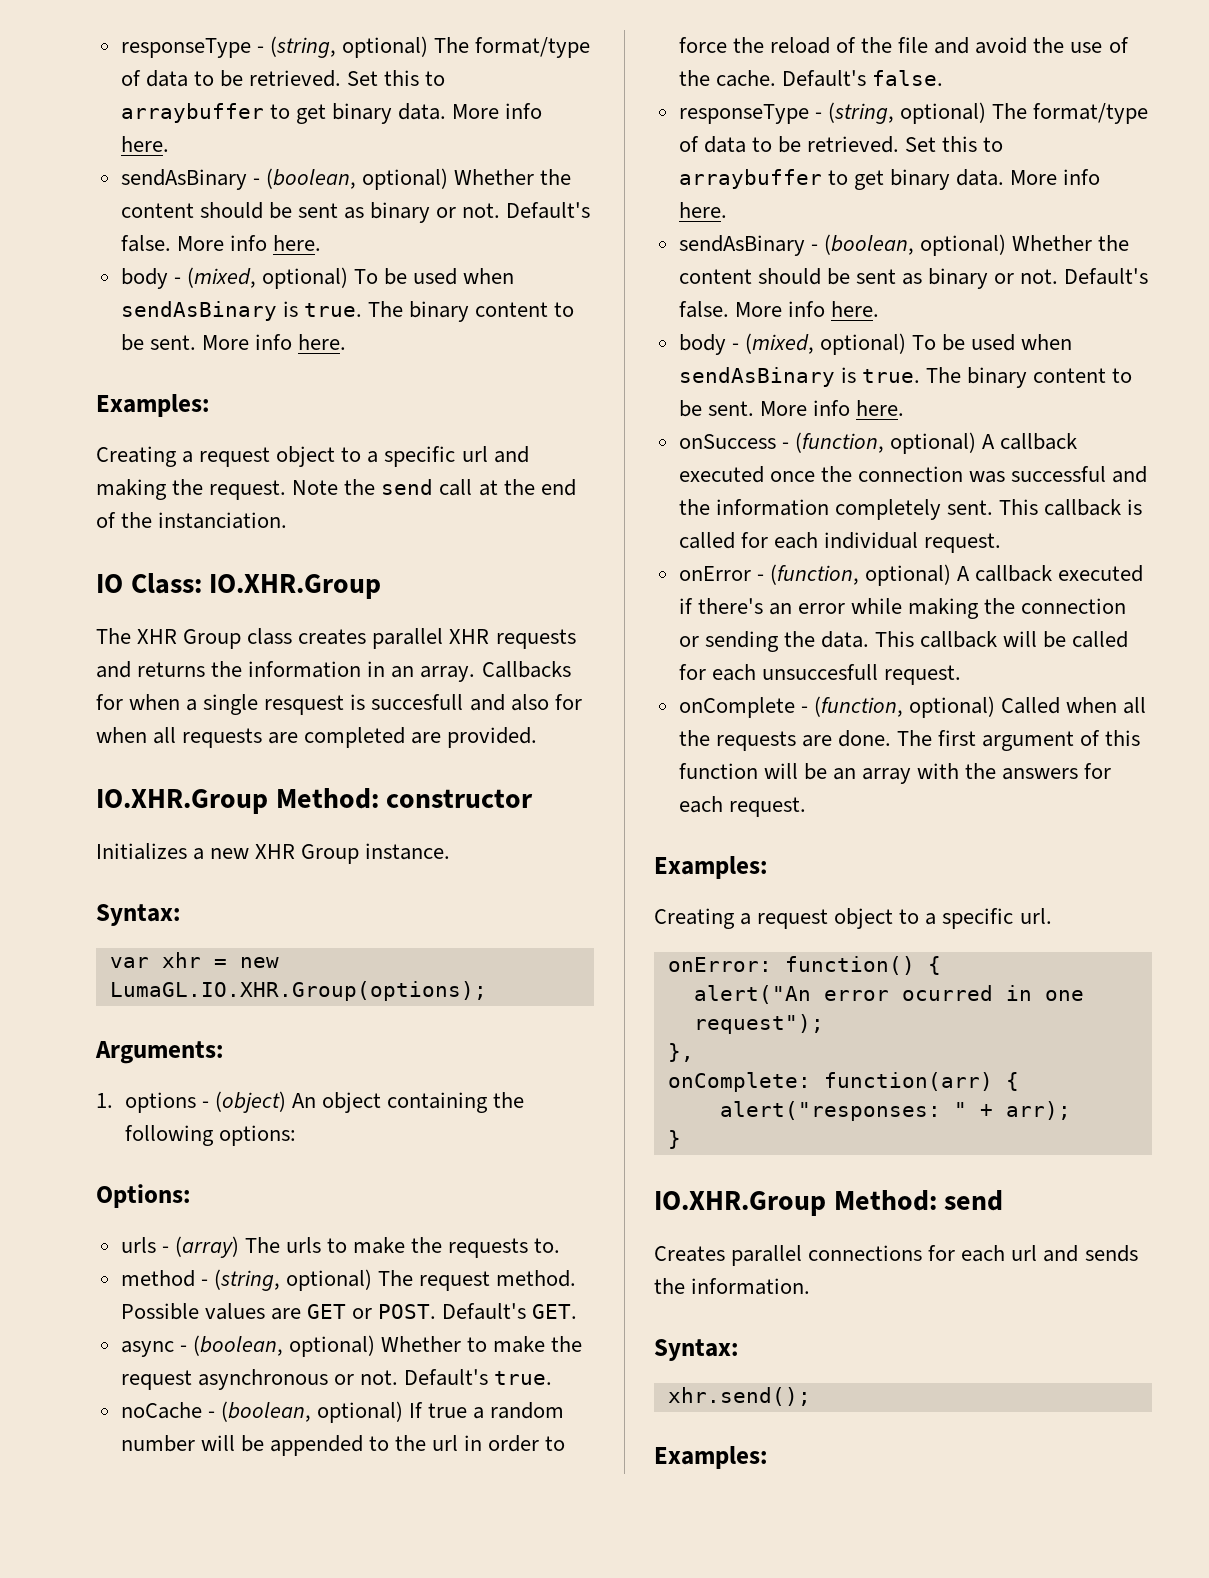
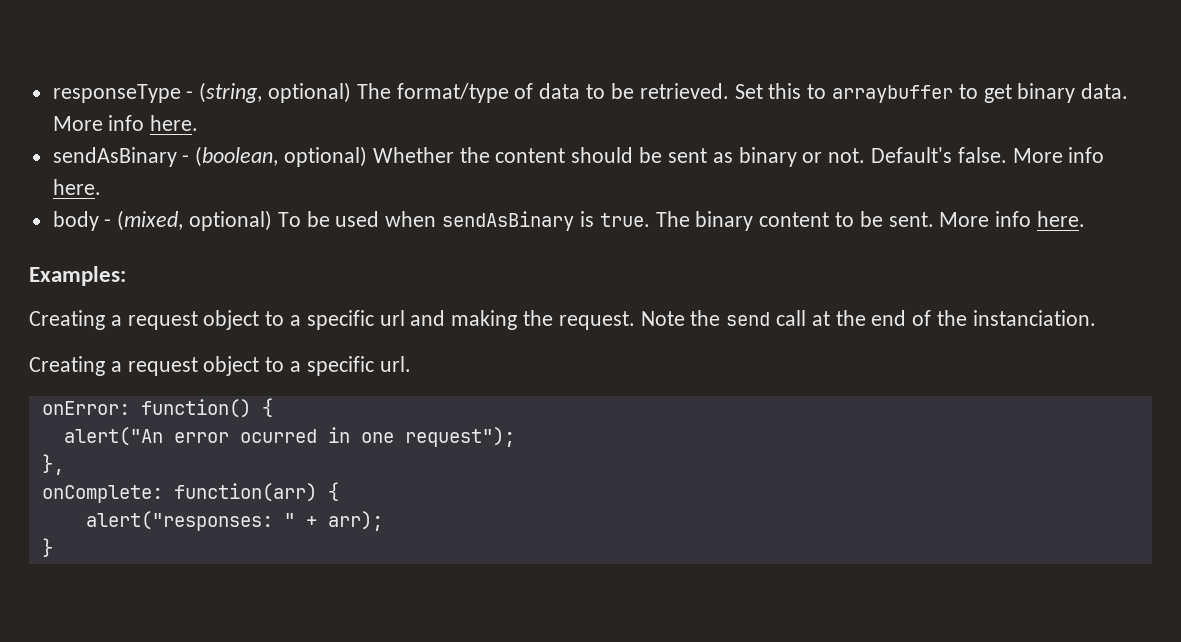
[96,573,382,599] [96,628,576,649] [96,661,571,682] [96,694,582,715] [96,727,538,748] [96,788,534,814] [96,843,451,864] [96,904,181,926] [109,952,279,968] [109,981,487,1001] [95,1041,224,1064] [96,1091,525,1113] [124,1125,296,1146] [96,1184,191,1208] [120,1236,561,1258] [120,1269,577,1291] [120,1303,578,1320] [120,1335,583,1357] [120,1369,553,1390] [120,1401,565,1423] [120,1435,566,1456] [678,37,1129,54] [678,70,943,87] [678,102,1149,124] [678,136,1004,153] [678,169,1101,190] [678,202,727,218] [678,234,1130,256] [678,268,1149,289] [678,301,879,318] [678,333,1073,355] [678,367,1133,388] [678,400,905,417] [678,432,1078,454] [678,466,1148,483] [678,499,1143,520] [678,532,1002,553] [678,564,1144,586] [678,598,1127,619] [678,631,1129,652] [678,664,961,685] [678,696,1147,718] [678,730,1141,751] [678,763,1112,784] [678,796,806,817] [654,856,768,879] // IO Class: IO.XHR.Group // The XHR Group class creates parallel XHR requests and returns the information in an array. Callbacks for when a single resquest is succesfull and also for when all requests are completed are provided. // IO.XHR.Group Method: constructor // Initializes a new XHR Group instance. // Syntax: // var xhr = new LumaGL.IO.XHR.Group(options); // Arguments: // 1. options - (object) An object containing the following options: // Options: // urls - (array) The urls to make the requests to. // method - (string, optional) The request method. Possible values are GET or POST. Default's GET. // async - (boolean, optional) Whether to make the request asynchronous or not. Default's true. // noCache - (boolean, optional) If true a random number will be appended to the url in order to force the reload of the file and avoid the use of the cache. Default's false. // responseType - (string, optional) The format/type of data to be retrieved. Set this to arraybuffer to get binary data. More info here. // sendAsBinary - (boolean, optional) Whether the content should be sent as binary or not. Default's false. More info here. // body - (mixed, optional) To be used when sendAsBinary is true. The binary content to be sent. More info here. // onSuccess - (function, optional) A callback executed once the connection was successful and the information completely sent. This callback is called for each individual request. // onError - (function, optional) A callback executed if there's an error while making the connection or sending the data. This callback will be called for each unsuccesfull request. // onComplete - (function, optional) Called when all the requests are done. The first argument of this function will be an array with the answers for each request. // Examples: -> (1096, 318) none
[654,1190,1004,1216] [654,1245,1138,1266] [654,1278,811,1295] [654,1339,739,1361] [667,1387,811,1406] [654,1446,768,1469] // IO.XHR.Group Method: send // Creates parallel connections for each url and sends the information. // Syntax: // xhr.send(); // Examples: -> (53, 547) none

